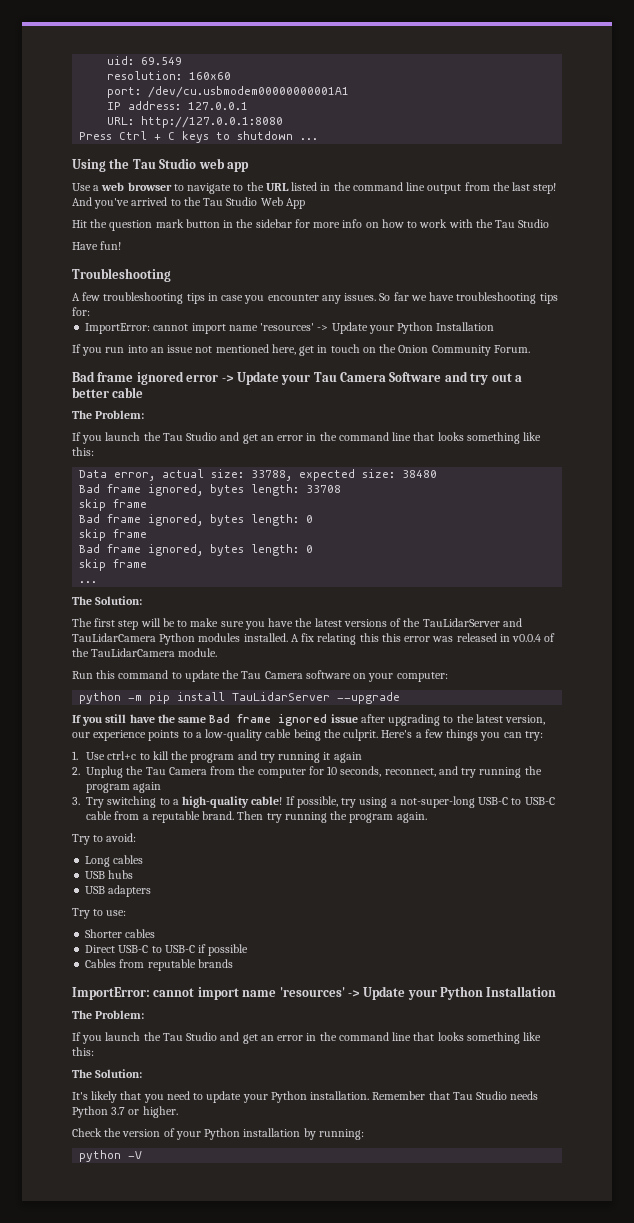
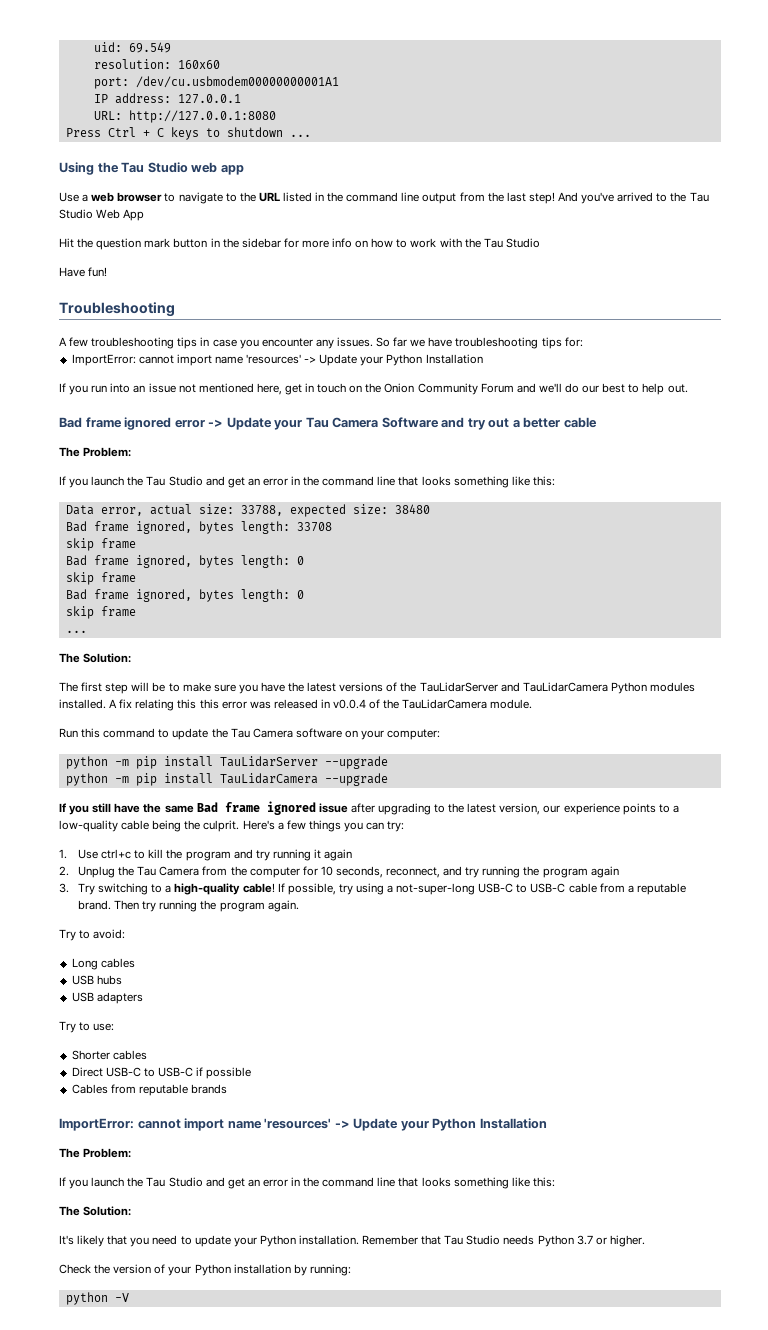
[493,345,530,353] Forum. -> [480,383,688,395] Forum and we'll do our best to help out.
(401, 698) none -> [65,773,388,786] // python -m pip install TauLidarCamera --upgrade

